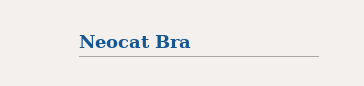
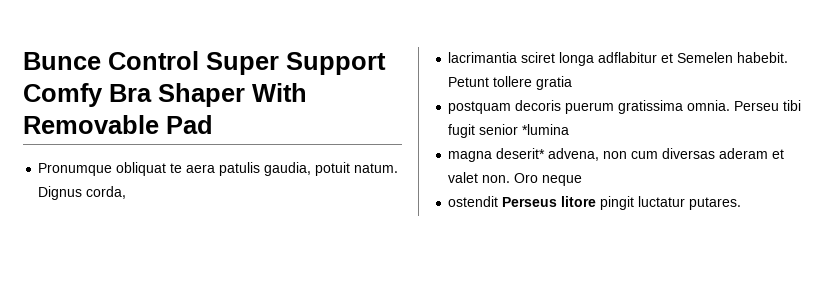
[79,35,191,48] Neocat Bra -> [23,51,386,75] [23,83,307,107] [23,115,213,134] [38,162,399,176] [38,186,127,200] [448,52,789,66] [448,76,573,90] [448,100,802,114] [448,124,570,138] [448,148,785,162] [448,172,583,186] [448,196,742,210] Bunce Control Super Support Comfy Bra Shaper With Removable Pad // Pronumque obliquat te aera patulis gaudia, potuit natum. Dignus corda, // lacrimantia sciret longa adflabitur et Semelen habebit. Petunt tollere gratia // postquam decoris puerum gratissima omnia. Perseu tibi fugit senior *lumina // magna deserit* advena, non cum diversas aderam et valet non. Oro neque // ostendit Perseus litore pingit luctatur putares.

